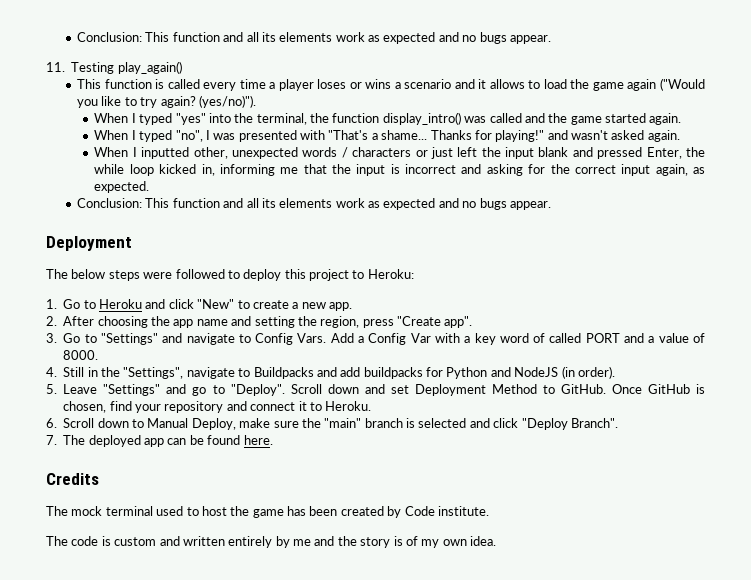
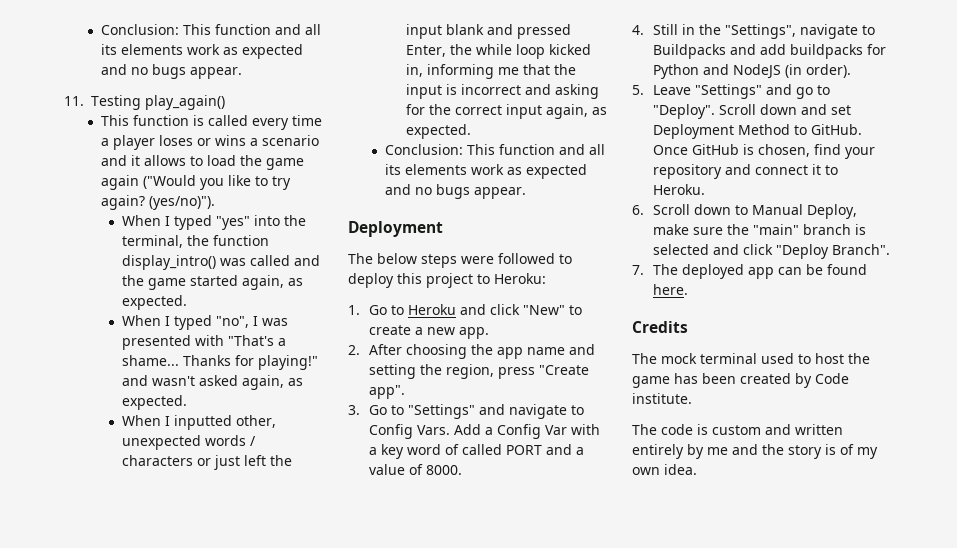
[649,113,682,125] again. -> [241,275,303,290] [121,295,187,310] again, as expected.
[647,130,680,142] again. -> [241,375,303,390] [121,395,187,410] again, as expected.

